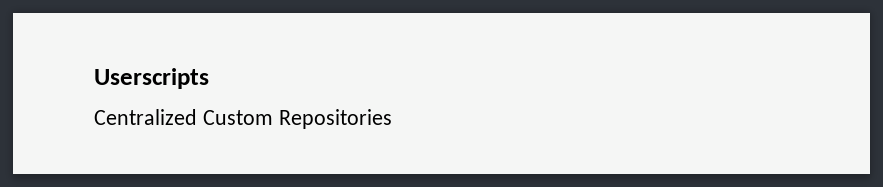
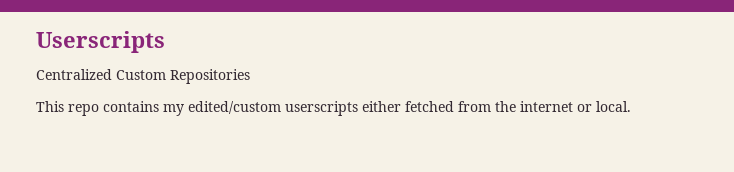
(392, 119) none -> [36,101,631,116] // This repo contains my edited/custom userscripts either fetched from the internet or local.

